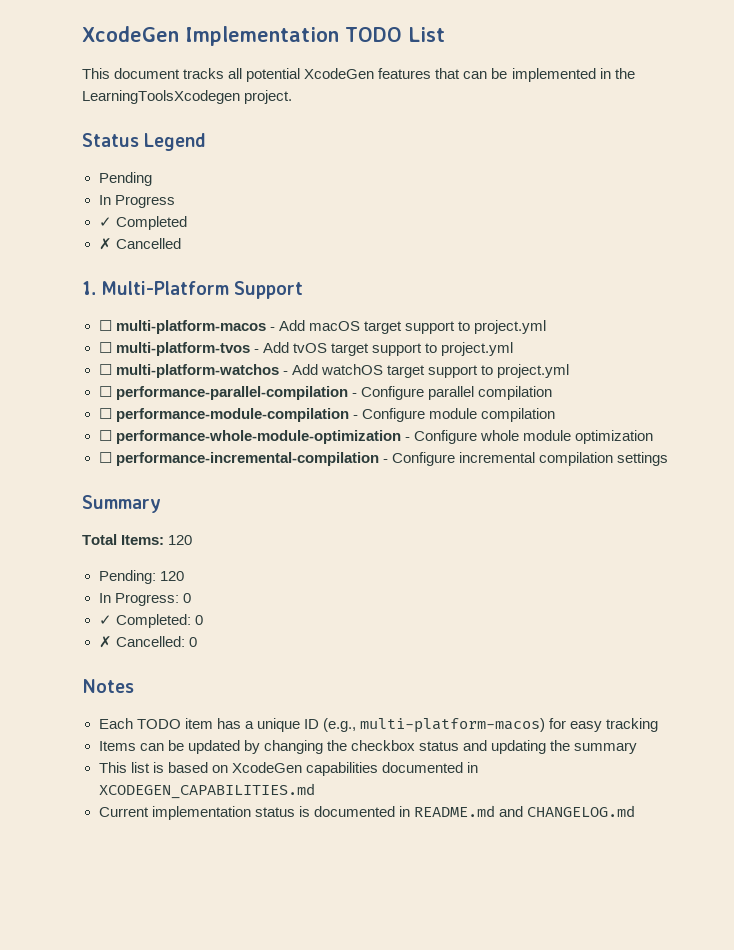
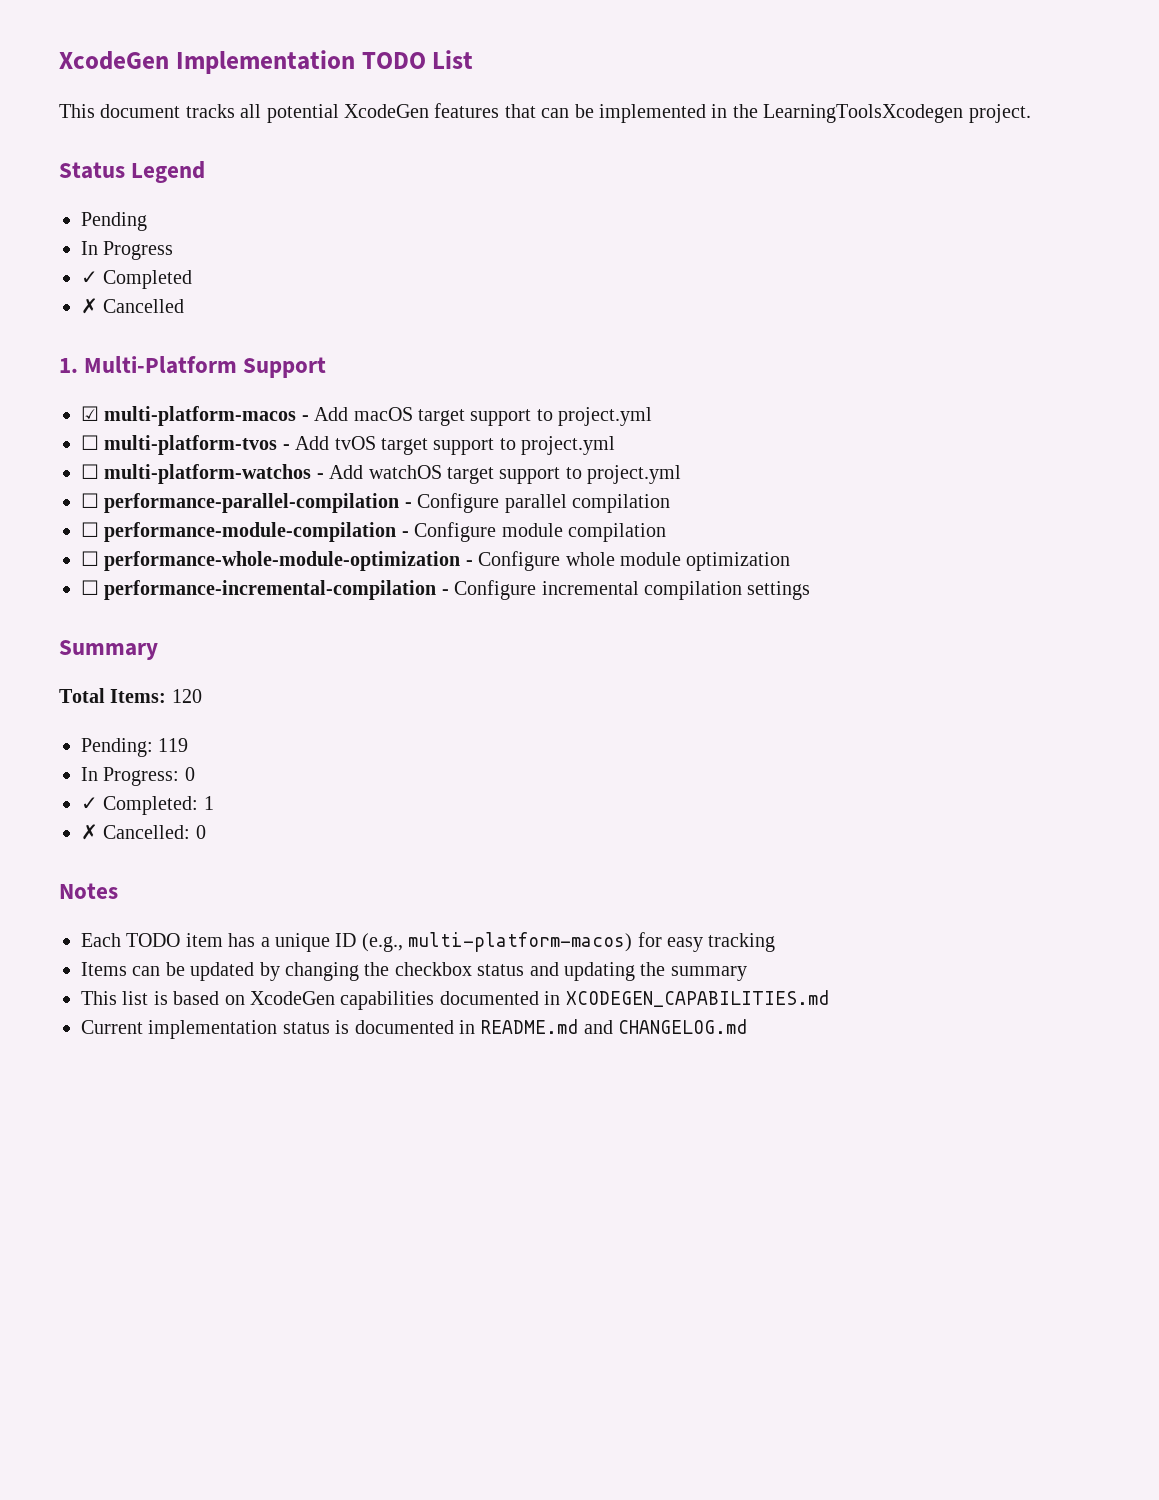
[98,320,112,331] ☐ -> [81,406,99,421] ☑
[159,571,184,581] 120 -> [158,738,189,752] 119
[194,615,203,625] 0 -> [203,796,214,810] 1

